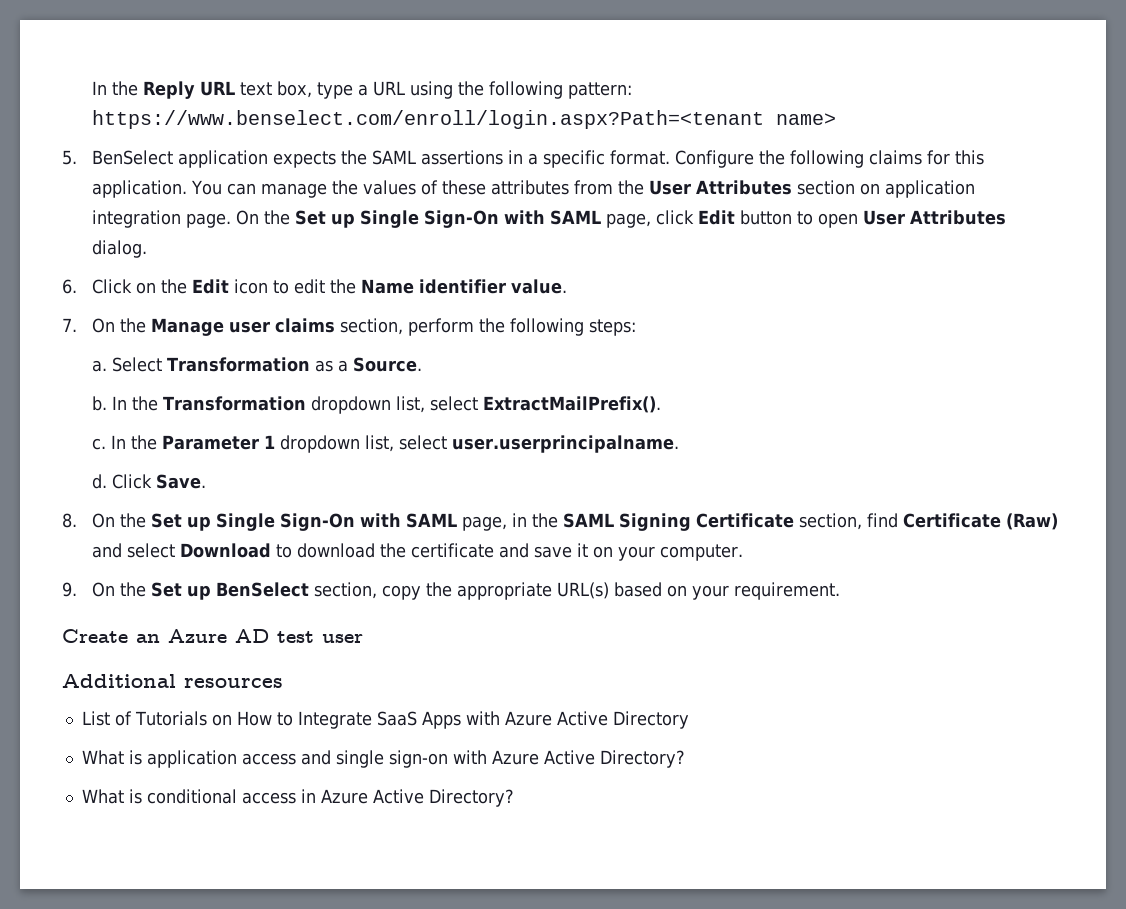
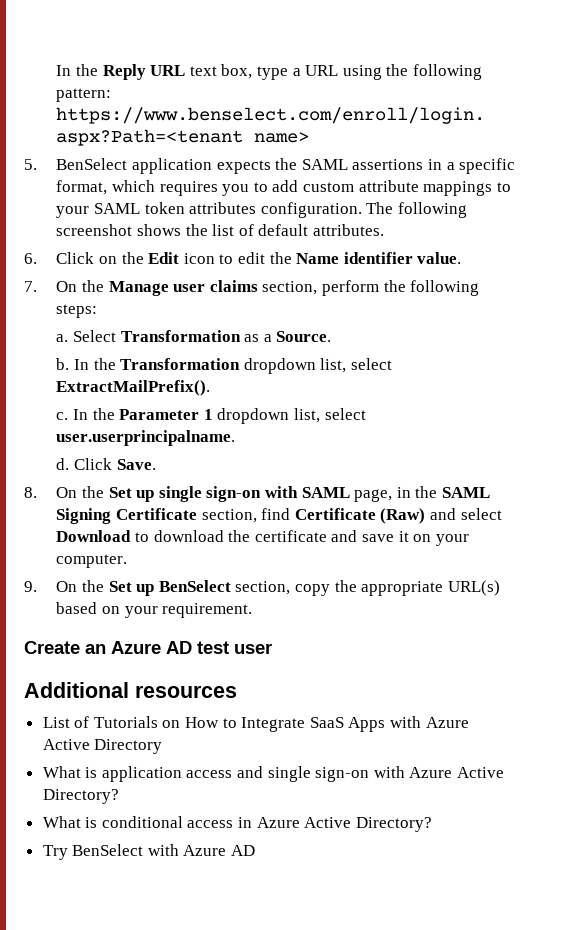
[609,150,984,168] [91,180,975,198] [91,210,1006,228] [91,240,147,258] format. Configure the following claims for this application. You can manage the values of these attributes from the User Attributes section on application integration page. On the Set up Single Sign-On with SAML page, click Edit button to open User Attributes dialog. -> [56,180,511,196] [56,202,467,218] [56,224,384,236] format, which requires you to add custom attribute mappings to your SAML token attributes configuration. The following screenshot shows the list of default attributes.
[215,513,355,531] Single Sign-On -> [158,486,262,502] single sign-on
(514, 798) none -> [42,844,256,860] // Try BenSelect with Azure AD

